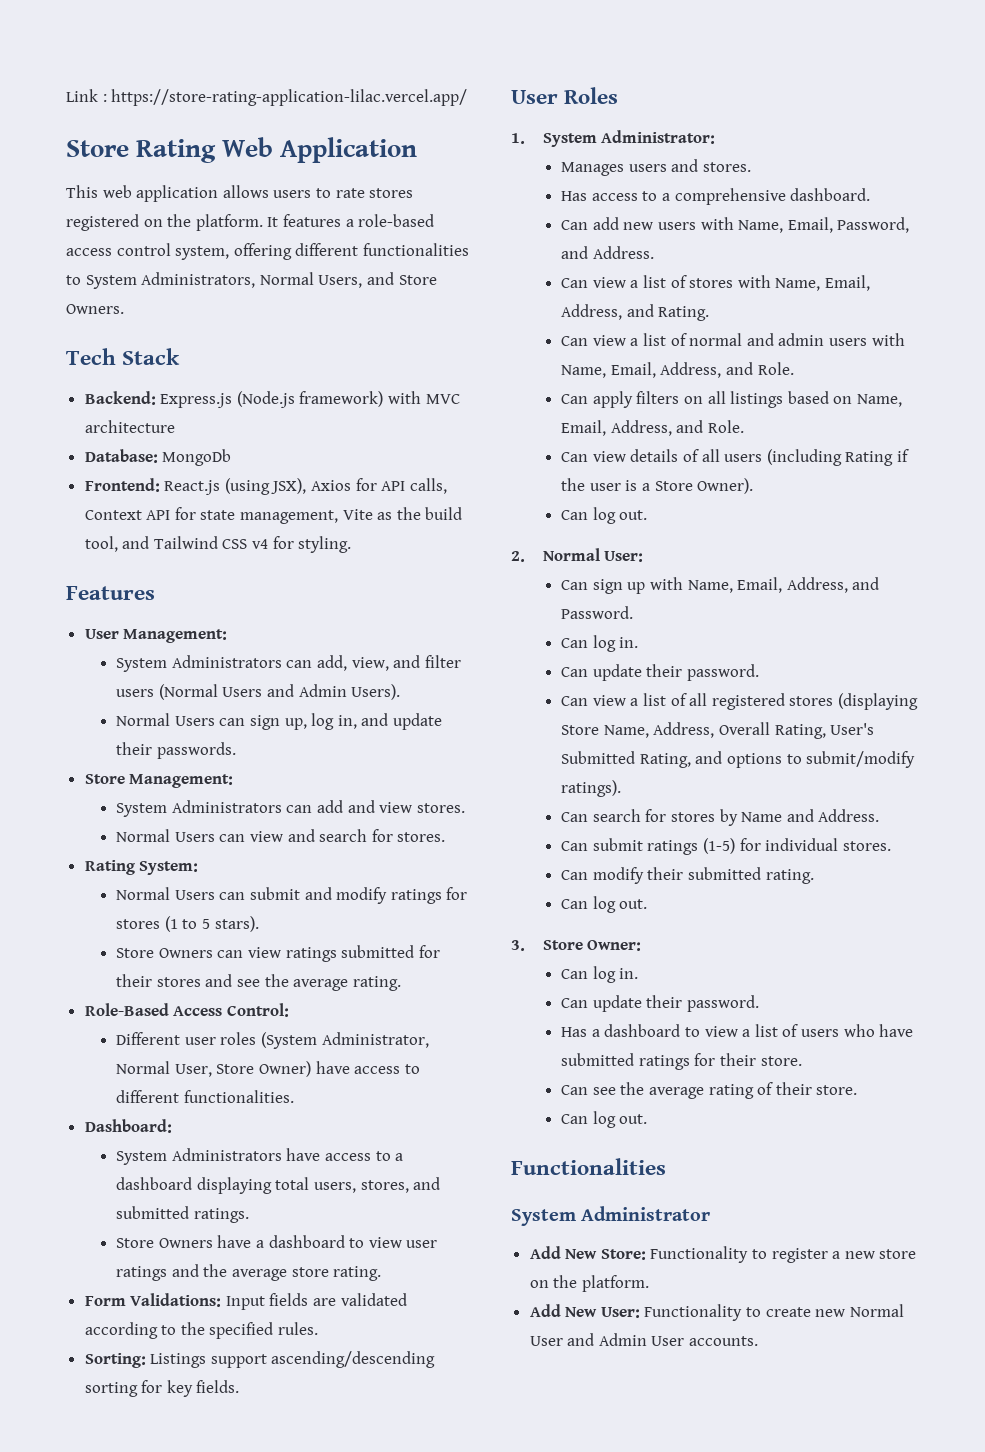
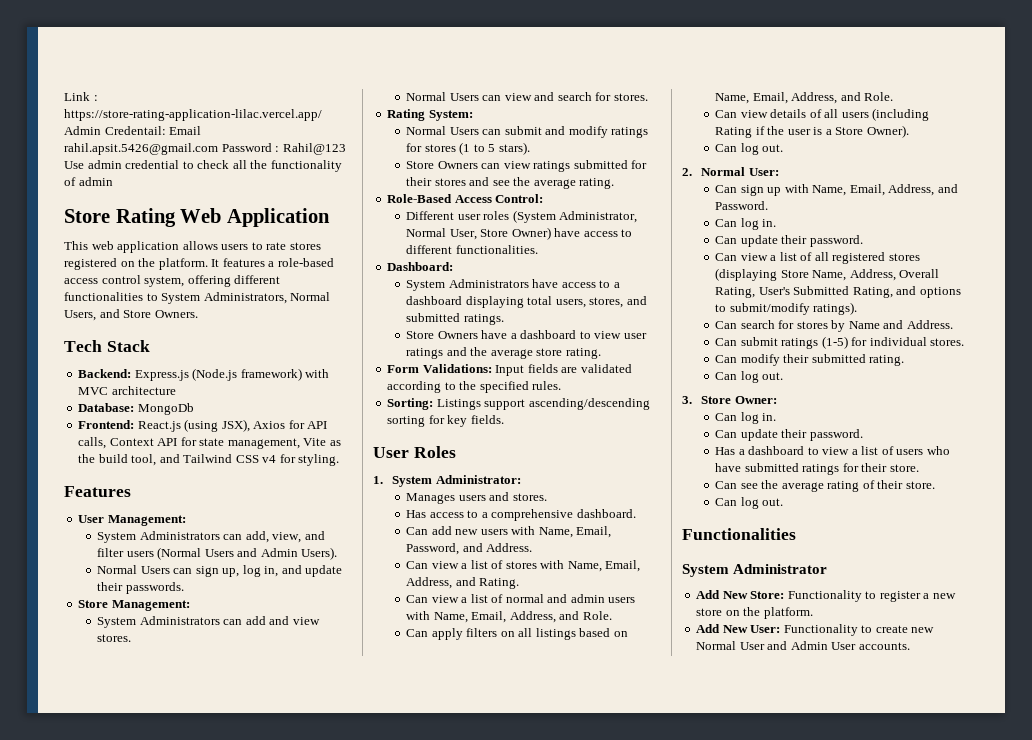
(468, 97) none -> [64,126,202,135] [64,143,346,155] [64,160,342,172] [64,177,113,186] Admin Credentail: Email rahil.apsit.5426@gmail.com Password : Rahil@123 Use admin credential to check all the functionality of admin

